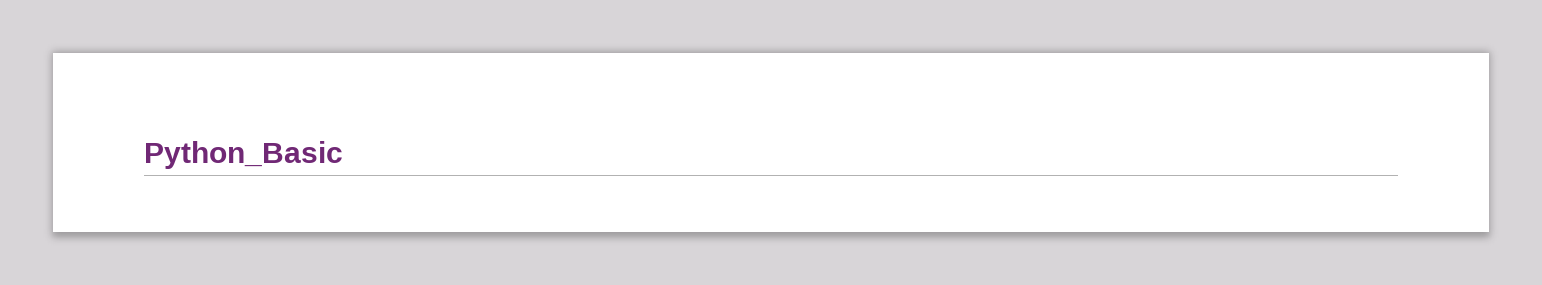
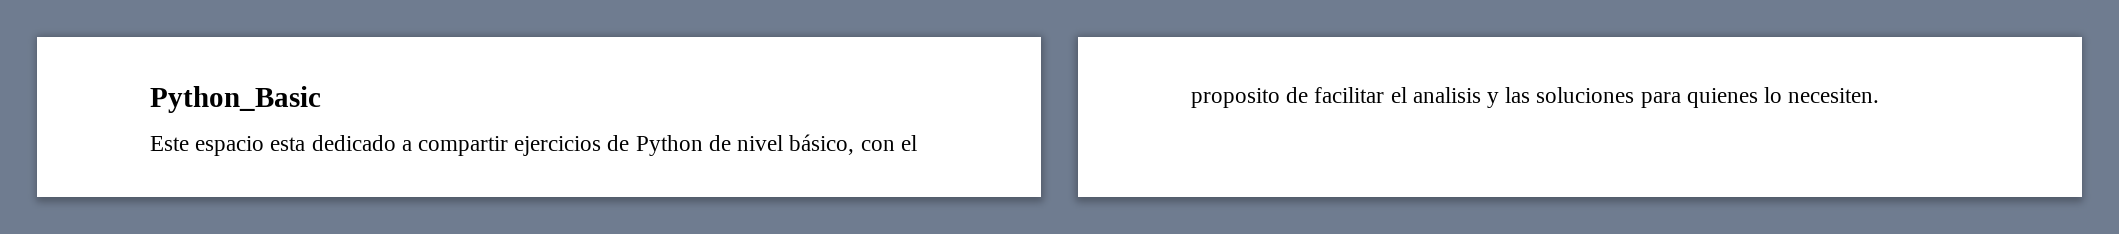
(343, 155) none -> [150,134,917,156] [1191,87,1880,108] // Este espacio esta dedicado a compartir ejercicios de Python de nivel básico, con el proposito de facilitar el analisis y las soluciones para quienes lo necesiten.

